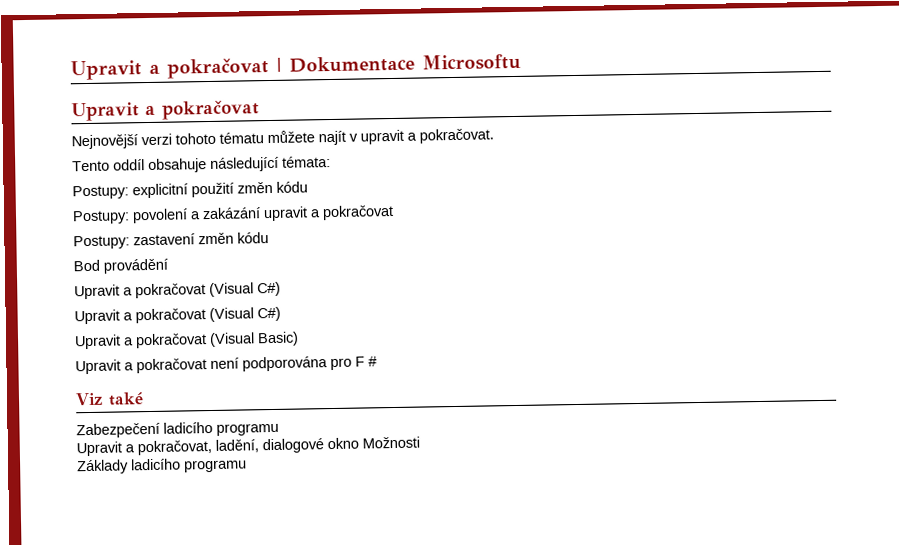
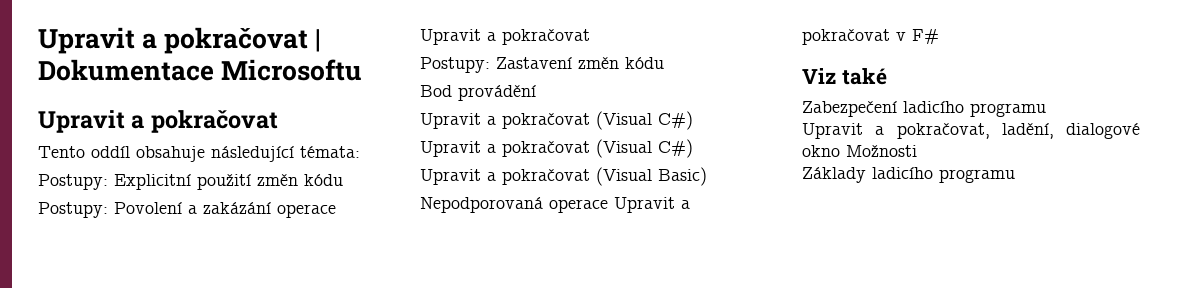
[71,128,494,150] // Nejnovější verzi tohoto tématu můžete najít v upravit a pokračovat. -> (278, 121) none
[132,183,188,199] explicitní -> [114,174,191,190] Explicitní
[132,208,188,224] povolení -> [114,202,182,214] Povolení
[263,206,308,222] upravit -> [277,204,336,218] [420,29,481,45] operace Upravit
[133,233,195,246] zastavení -> [496,57,572,69] Zastavení
[75,356,377,375] Upravit a pokračovat není podporována pro F # -> [420,197,690,213] [802,28,939,45] Nepodporovaná operace Upravit a pokračovat v F#

